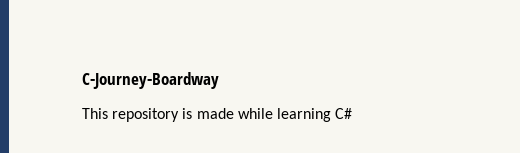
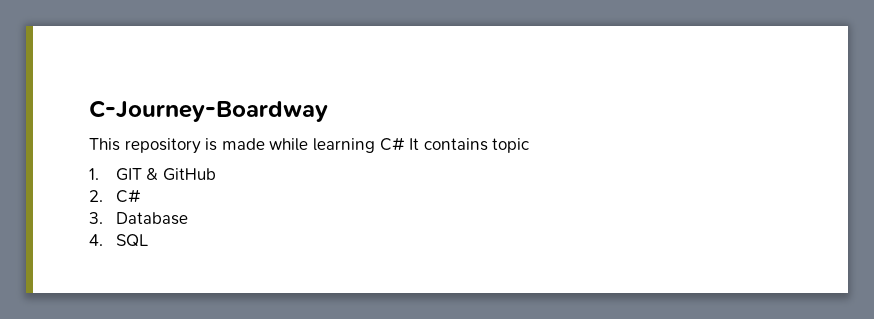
(353, 113) none -> [409,138,530,153] [89,167,217,181] [89,189,141,203] [89,212,188,225] [89,234,148,247] It contains topic // 1. GIT & GitHub // 2. C# // 3. Database // 4. SQL

